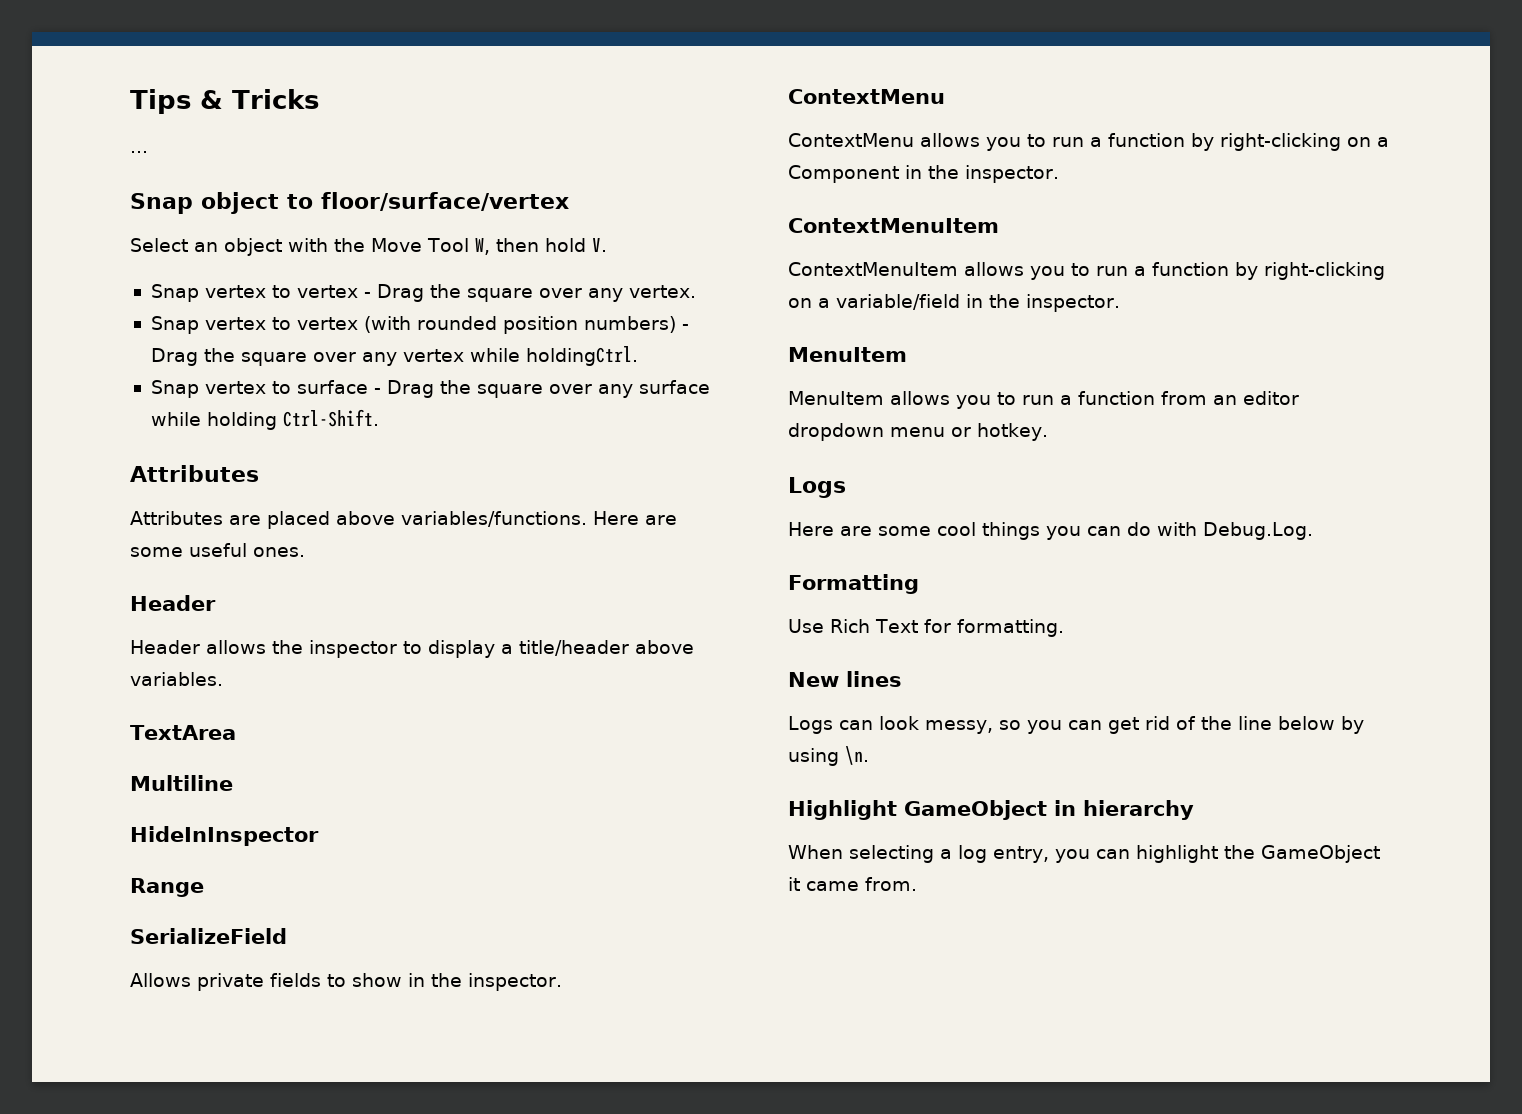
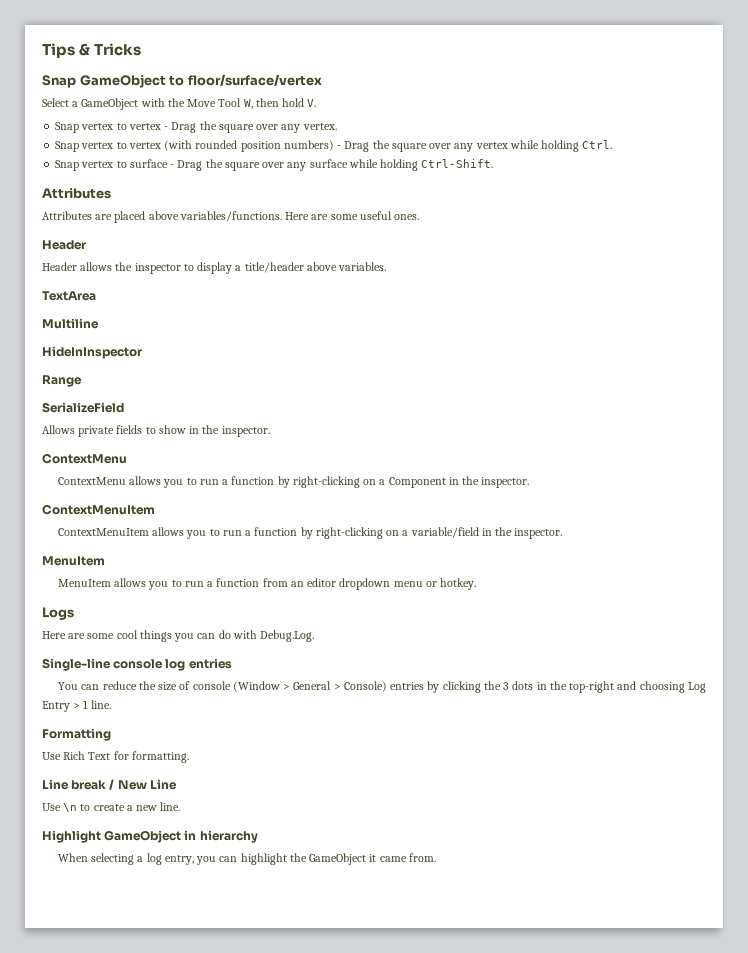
[130,151,148,153] [130,192,279,214] // ... // Snap object -> [42,74,166,88] // Snap GameObject
[194,238,282,256] an object -> [72,98,139,110] a GameObject
[525,346,638,366] holdingCtrl. -> [541,140,613,152] holding Ctrl.
(1313, 531) none -> [42,658,232,671] [57,681,706,693] [42,700,111,712] // Single-line console log entries // You can reduce the size of console (Window > General > Console) entries by clicking the 3 dots in the top-right and choosing Log Entry > 1 line.
[788,671,902,687] [788,716,1364,734] [788,746,869,766] New lines // Logs can look messy, so you can get rid of the line below by using \n. -> [42,779,177,790] [42,802,181,812] Line break / New Line // Use \n to create a new line.

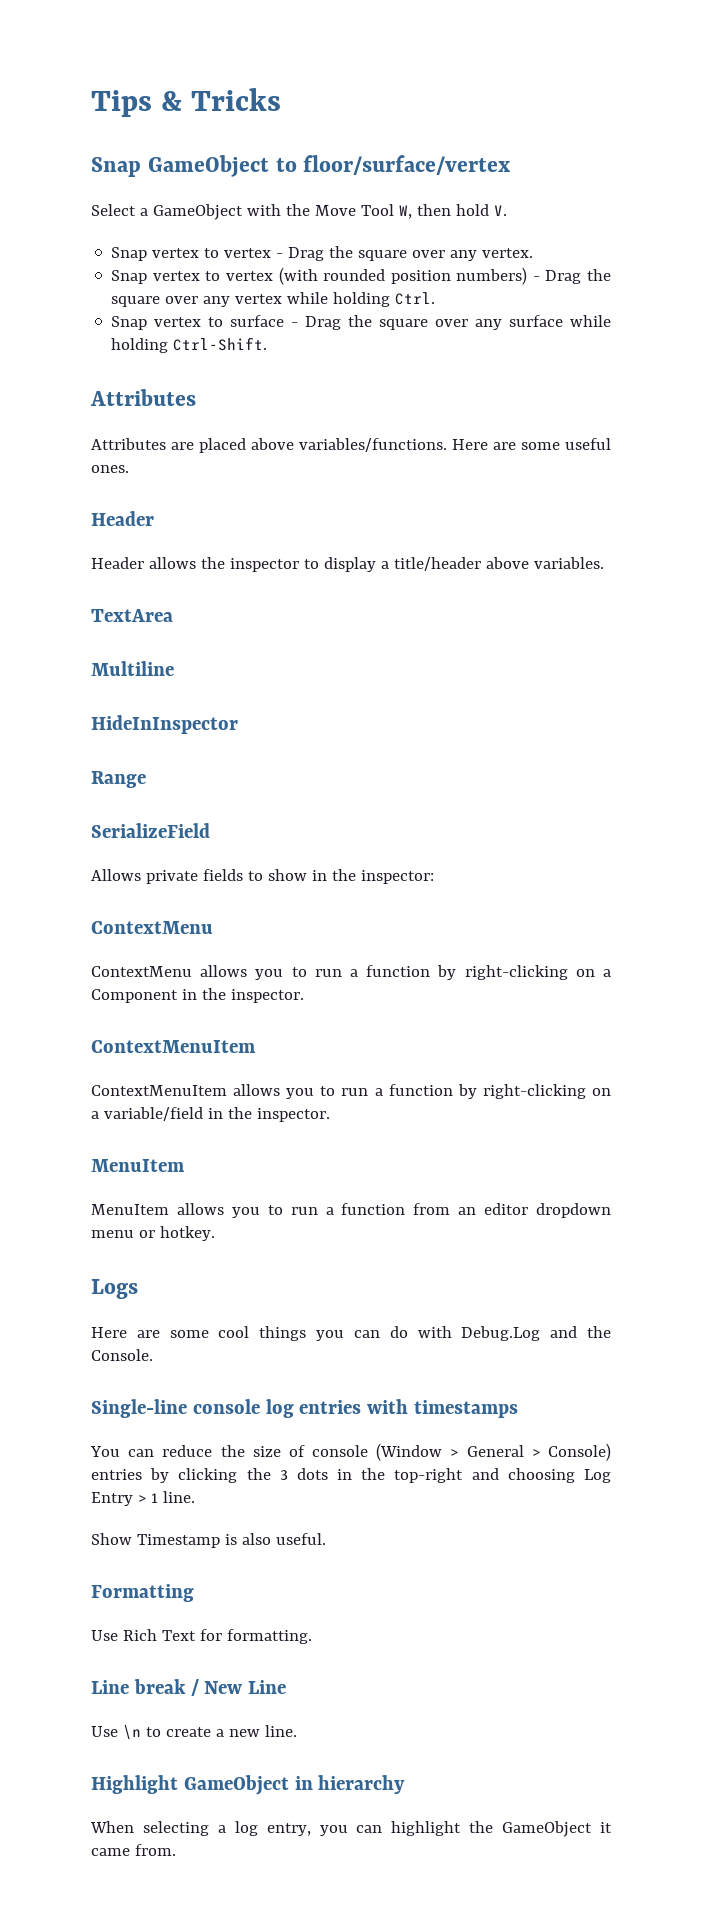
[221,426,270,437] inspector. -> [360,870,434,884] inspector:
[260,630,315,642] Debug.Log. -> [461,1326,611,1341] [91,1349,153,1361] Debug.Log and the Console.
(232, 663) none -> [367,1399,519,1418] with timestamps
(111, 704) none -> [91,1533,326,1548] // Show Timestamp is also useful.

